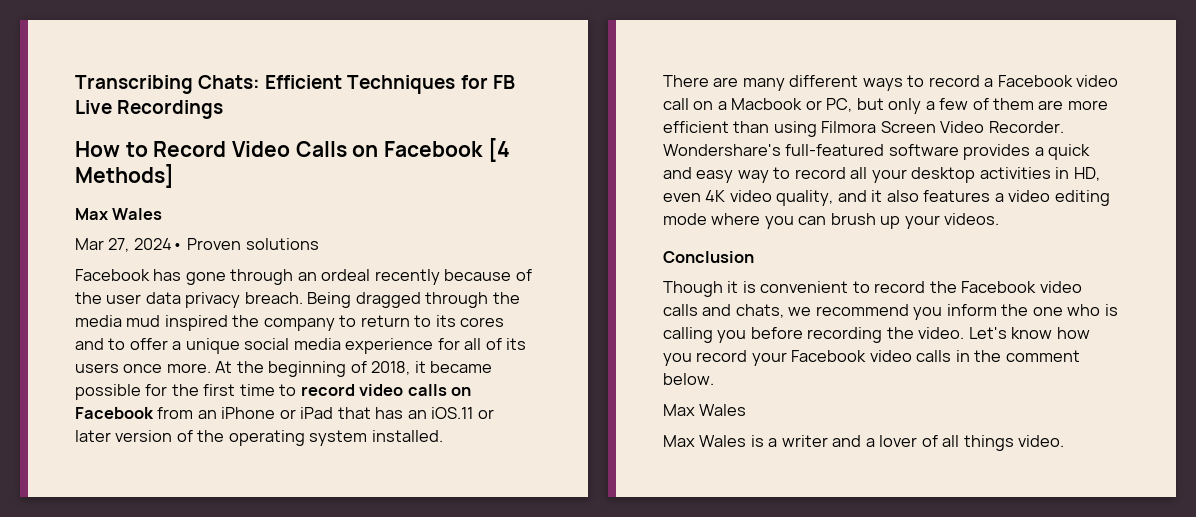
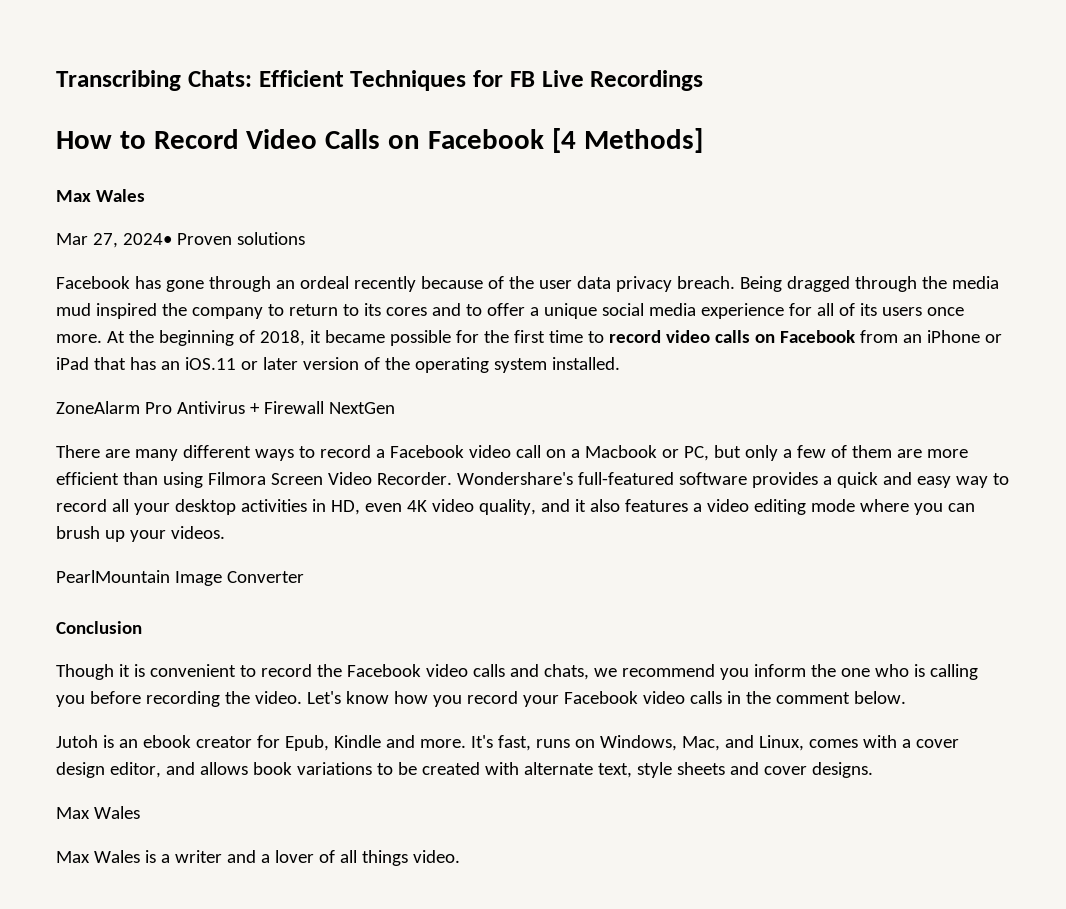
(443, 436) none -> [56,401,395,414] // ZoneAlarm Pro Antivirus + Firewall NextGen
(1000, 219) none -> [56,570,304,586] // PearlMountain Image Converter
(714, 379) none -> [56,735,959,751] [56,762,873,778] // Jutoh is an ebook creator for Epub, Kindle and more. It's fast, runs on Windows, Mac, and Linux, comes with a cover design editor, and allows book variations to be created with alternate text, style sheets and cover designs.

